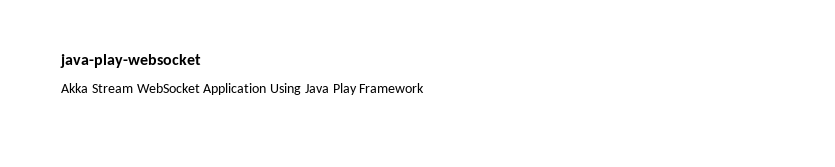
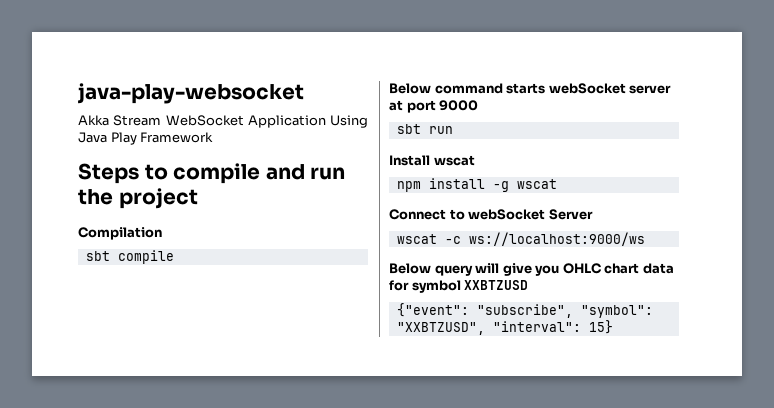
(425, 88) none -> [78,163,346,184] [78,188,198,209] [78,227,162,240] [85,250,174,264] [389,83,672,94] [389,100,479,113] [396,124,453,134] [389,155,475,166] [396,178,557,192] [389,209,593,220] [396,232,645,246] [389,263,674,276] [389,280,529,293] [396,303,653,318] [396,320,613,335] // Steps to compile and run the project // Compilation // sbt compile // Below command starts webSocket server at port 9000 // sbt run // Install wscat // npm install -g wscat // Connect to webSocket Server // wscat -c ws://localhost:9000/ws // Below query will give you OHLC chart data for symbol XXBTZUSD // {"event": "subscribe", "symbol": "XXBTZUSD", "interval": 15}

